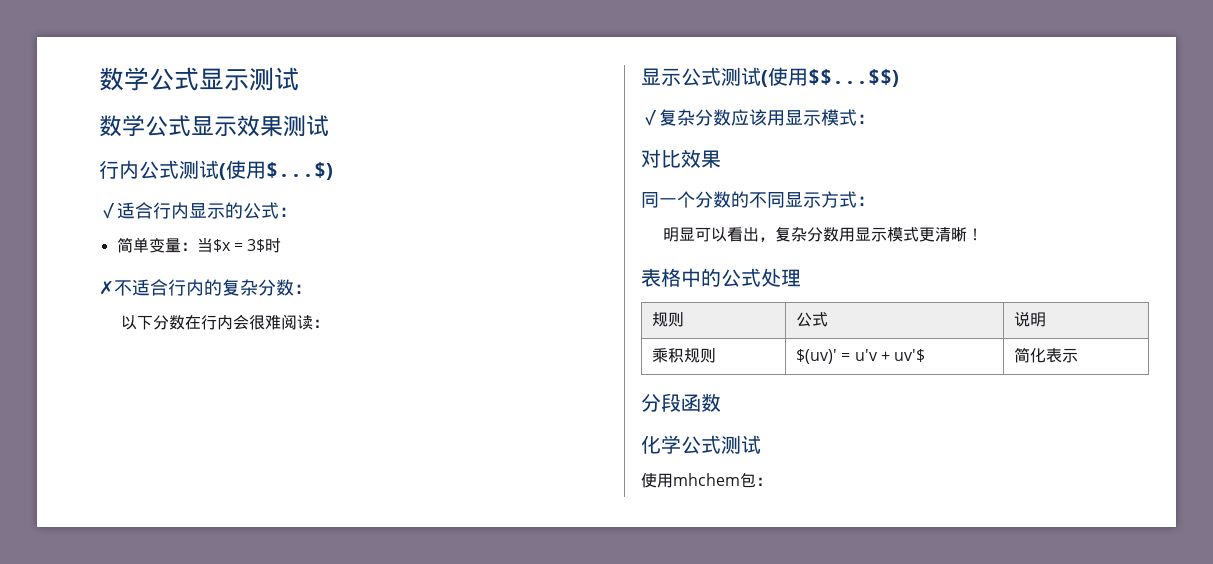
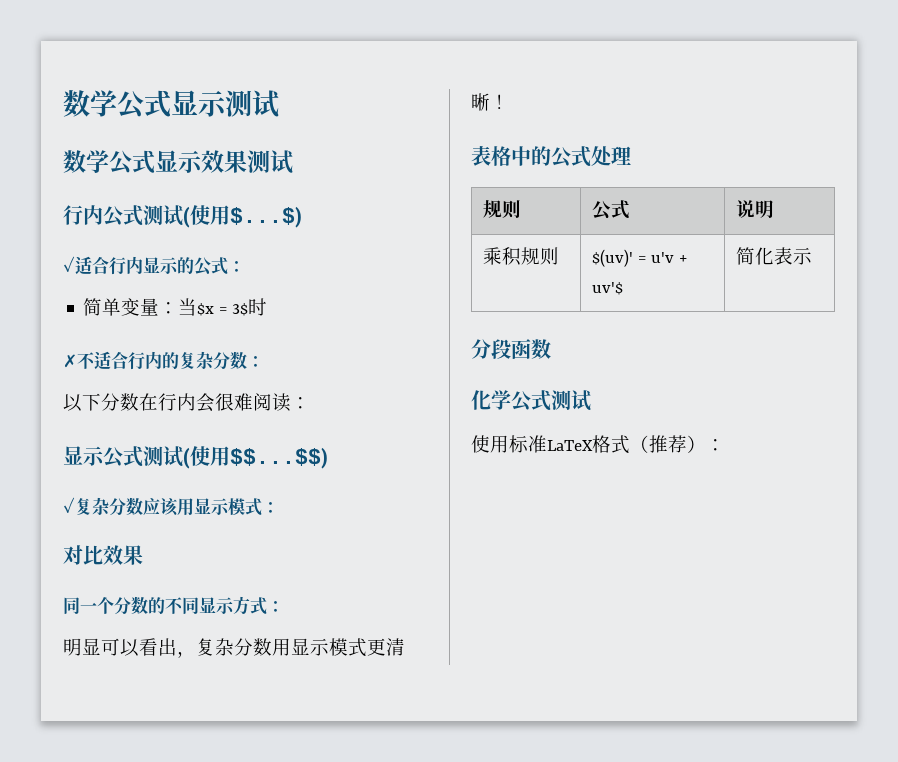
[673,472,756,488] mhchem包 -> [509,435,706,454] 标准LaTeX格式（推荐）

